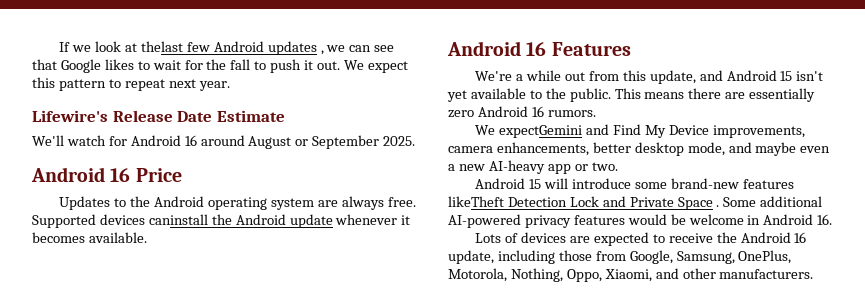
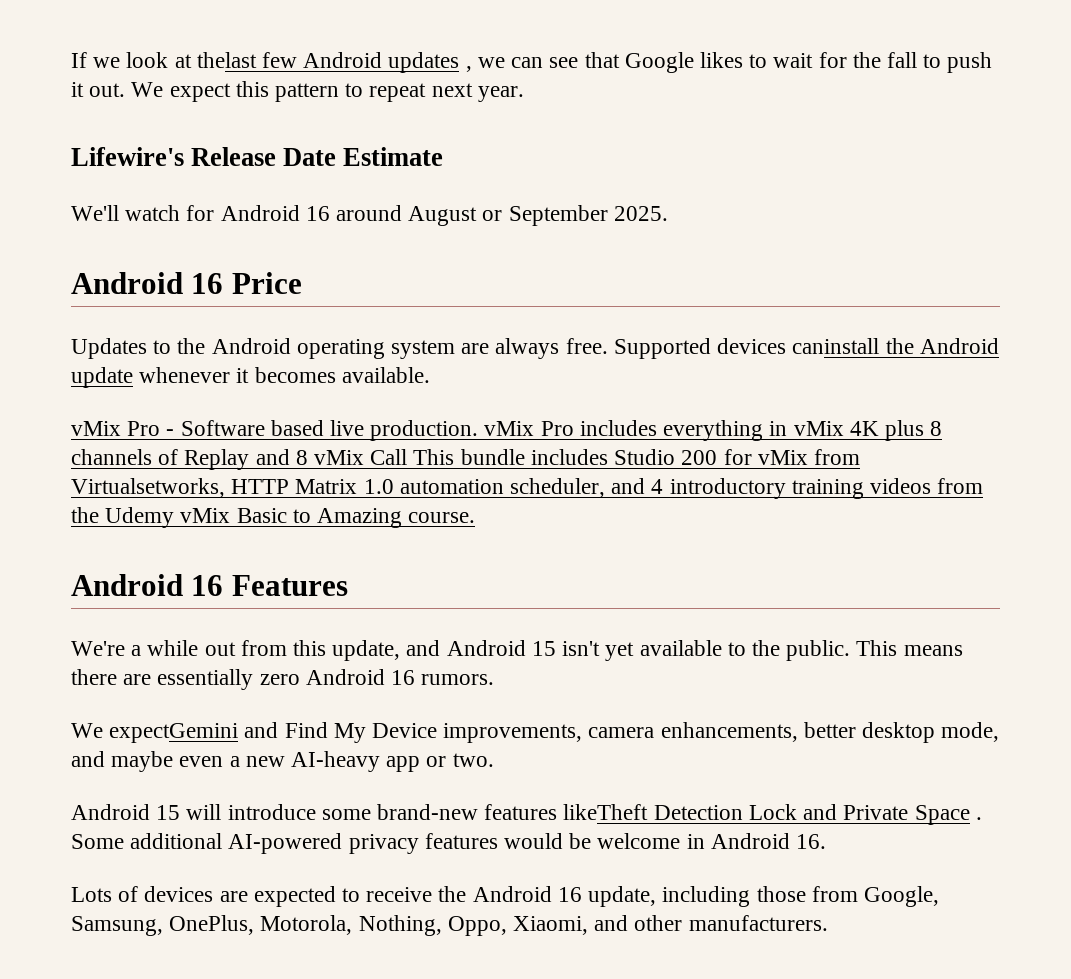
(147, 237) none -> [71,420,943,441] [71,449,860,470] [71,478,984,499] [71,507,476,528] // vMix Pro - Software based live production. vMix Pro includes everything in vMix 4K plus 8 channels of Replay and 8 vMix Call This bundle includes Studio 200 for vMix from Virtualsetworks, HTTP Matrix 1.0 automation scheduler, and 4 introductory training videos from the Udemy vMix Basic to Amazing course.

